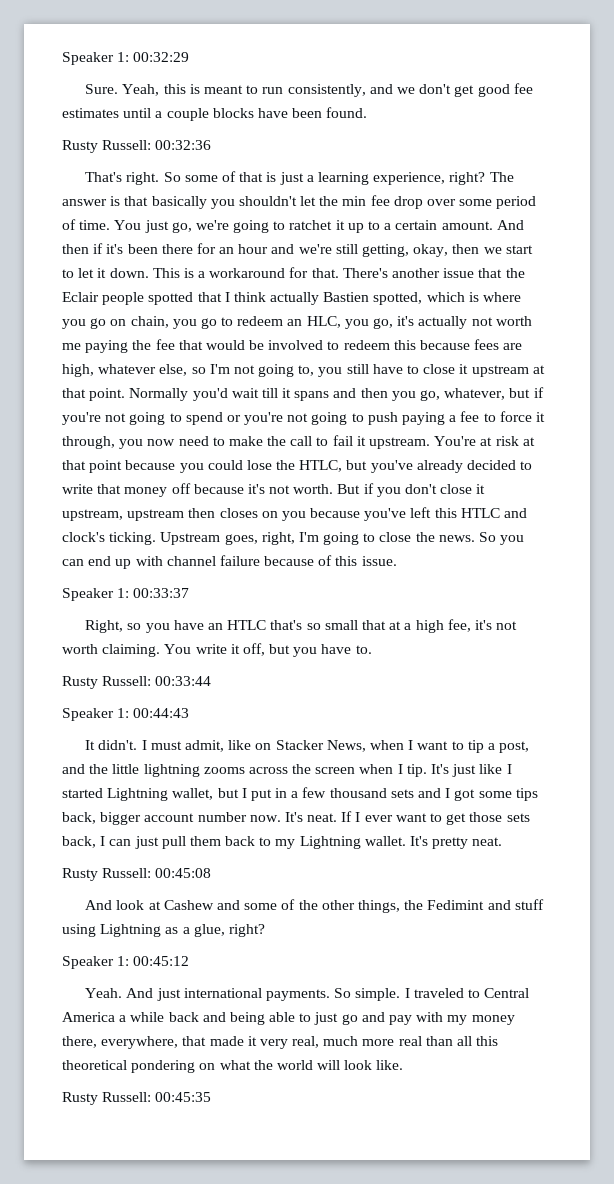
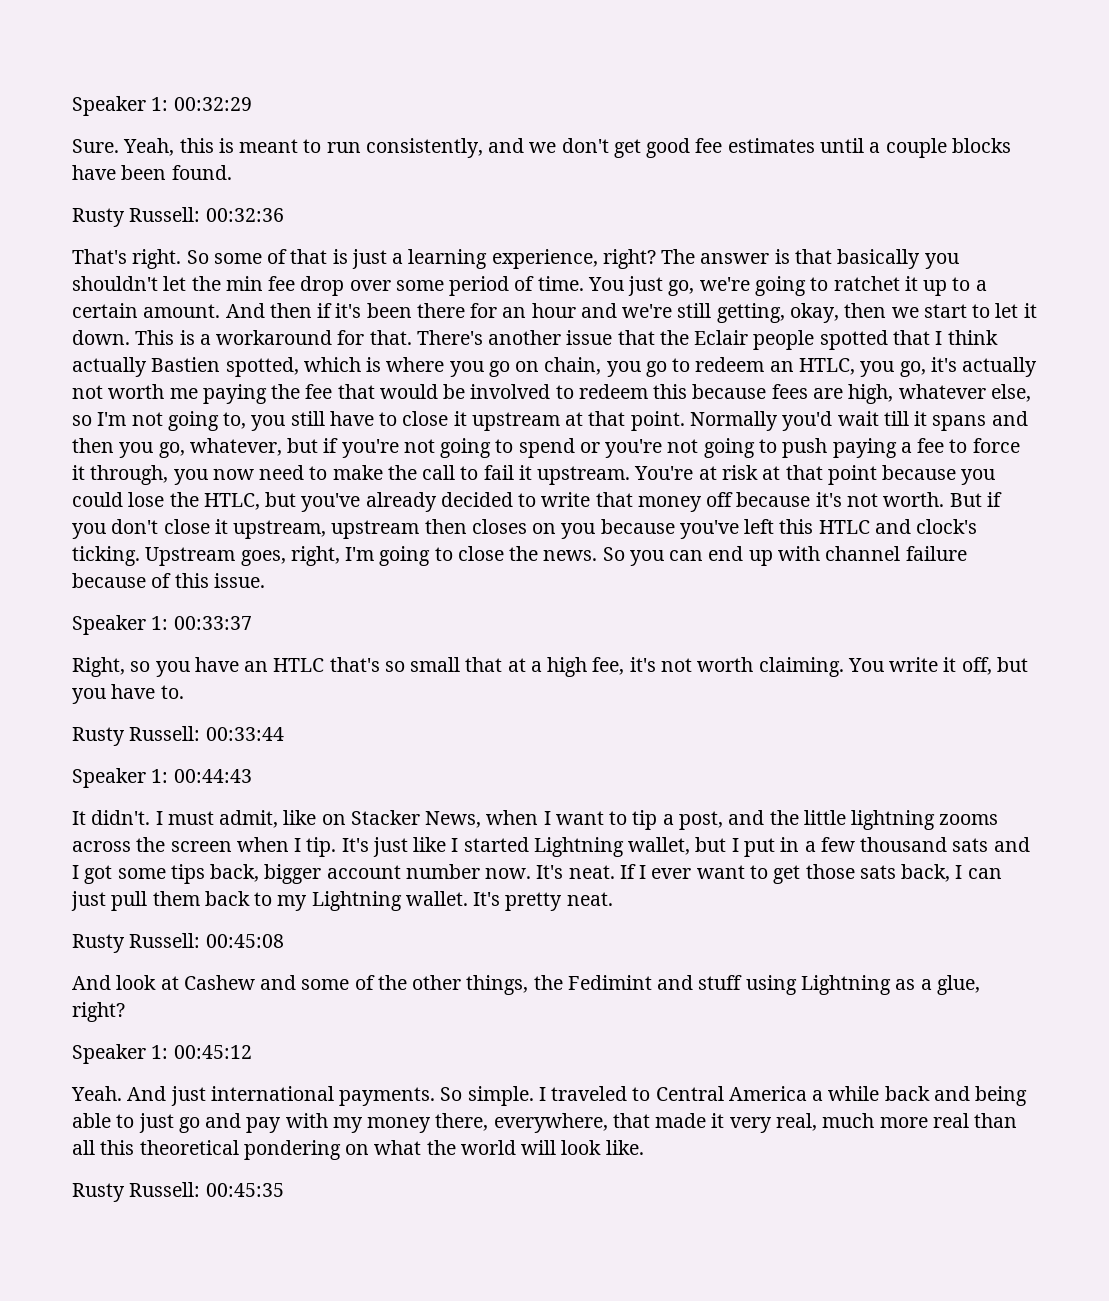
[306,316,341,328] HLC, -> [798,358,855,375] HTLC,
[390,789,414,798] sets -> [952,838,989,852] sats
[506,813,530,822] sets -> [859,865,896,879] sats

